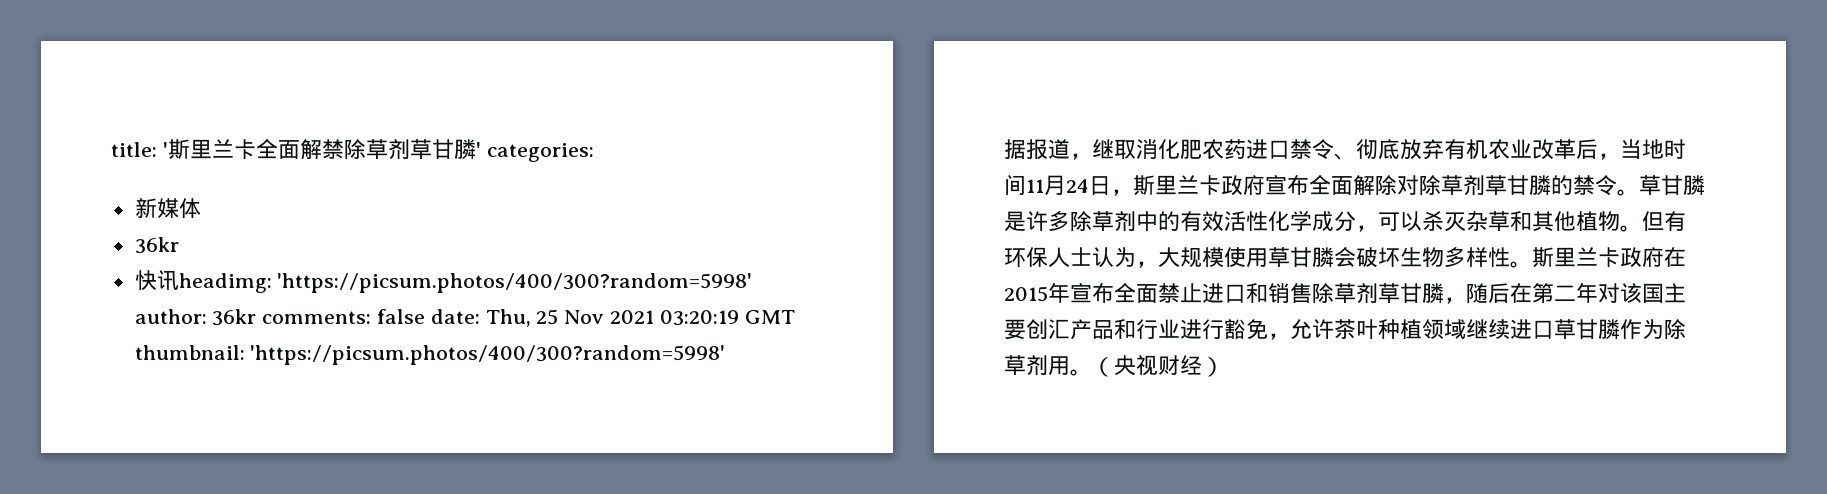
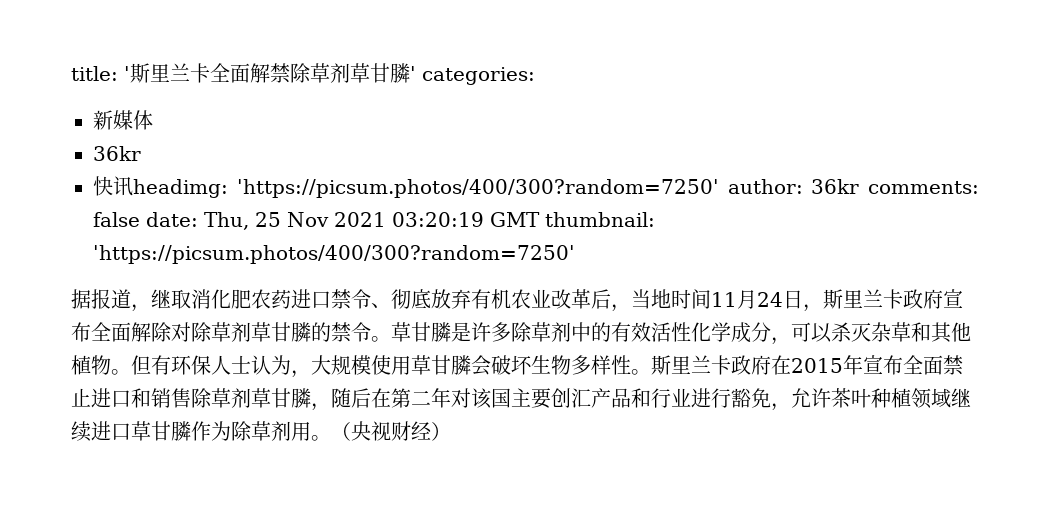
[277,273,753,293] 'https://picsum.photos/400/300?random=5998' -> [236,179,719,198] 'https://picsum.photos/400/300?random=7250'
[250,345,726,365] 'https://picsum.photos/400/300?random=5998' -> [93,245,575,264] 'https://picsum.photos/400/300?random=7250'

